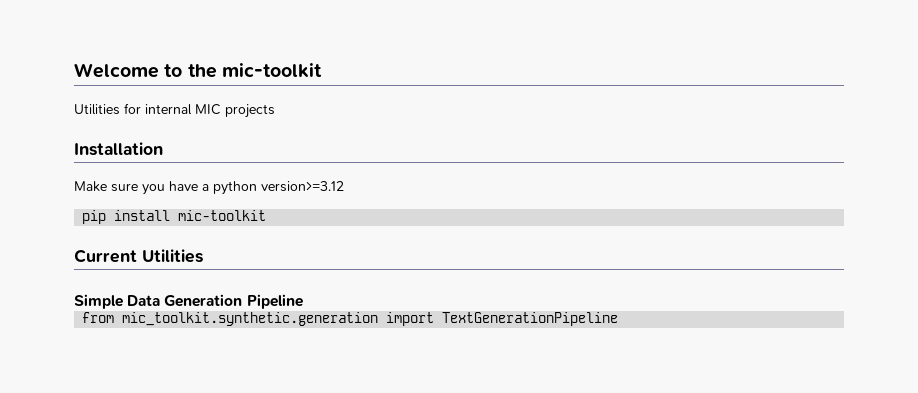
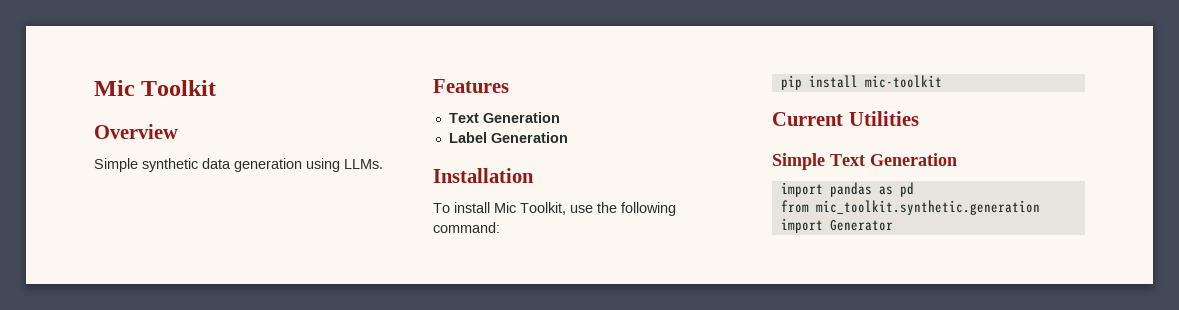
[74,63,322,78] [74,103,275,118] [74,142,163,156] [74,181,344,195] Welcome to the mic-toolkit // Utilities for internal MIC projects // Installation // Make sure you have a python version>=3.12 -> [94,80,217,96] [94,124,178,139] [94,158,383,172] [433,79,509,93] [448,112,560,123] [448,132,568,143] [433,168,534,183] [433,202,676,216] [433,222,500,233] Mic Toolkit // Overview // Simple synthetic data generation using LLMs. // Features // Text Generation // Label Generation // Installation // To install Mic Toolkit, use the following command:
[127,294,303,309] Data Generation Pipeline -> [830,153,957,166] [780,182,914,197] Text Generation // import pandas as pd
[442,312,619,326] TextGenerationPipeline -> [829,219,893,231] Generator

